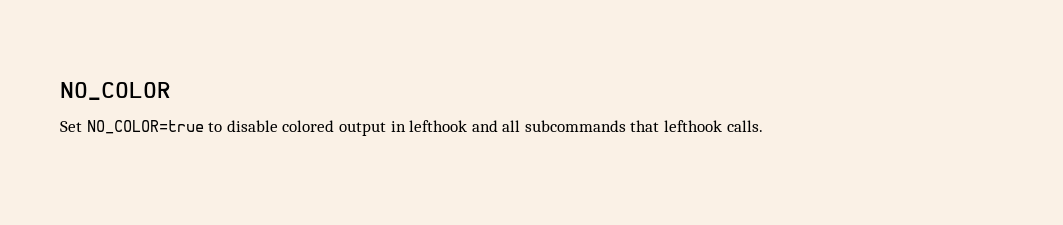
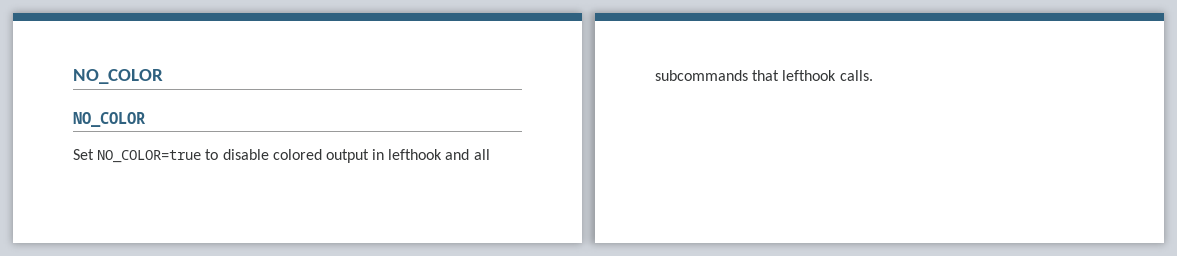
[60,82,171,100] NO_COLOR -> [73,69,163,84] [73,112,146,127] NO_COLOR // NO_COLOR

